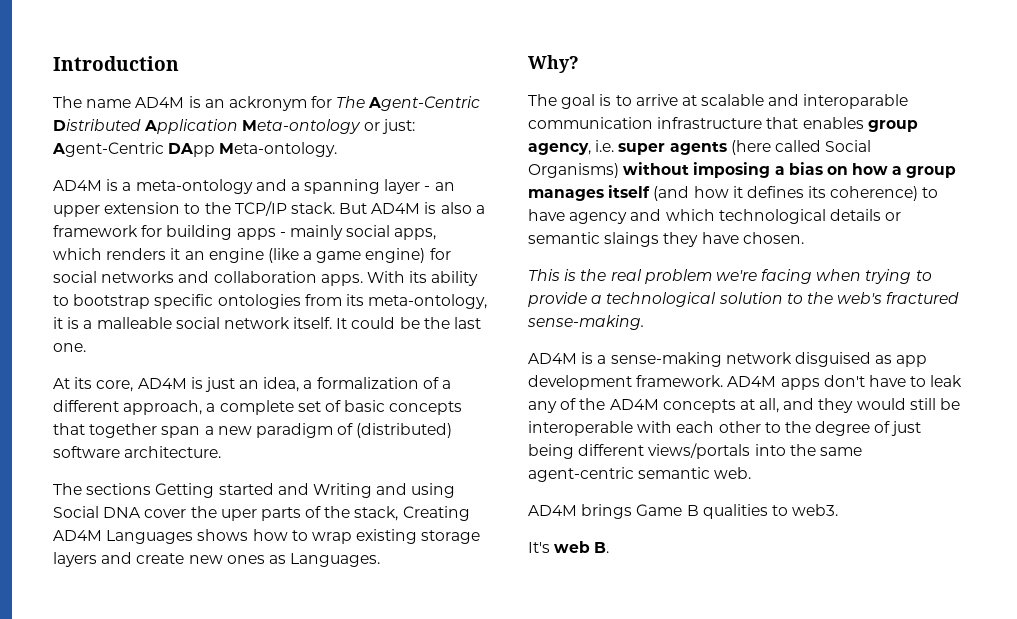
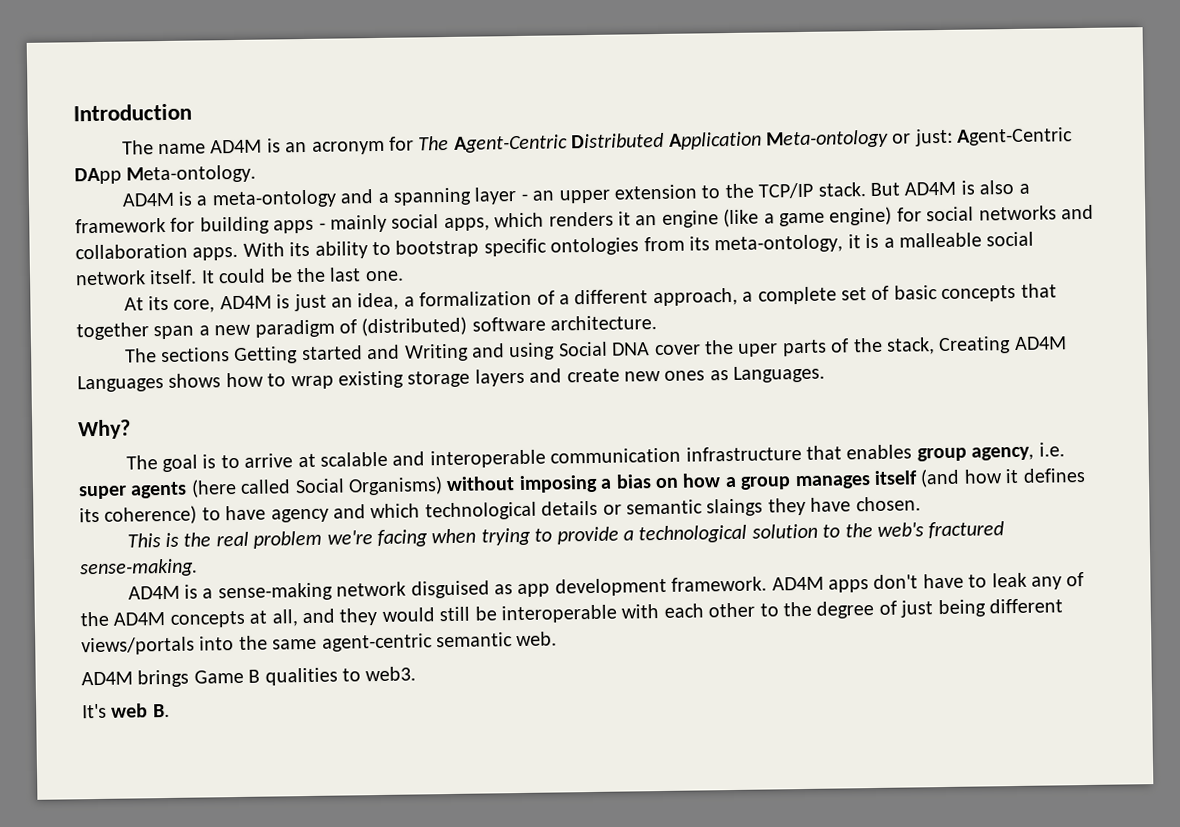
[228,96,307,111] ackronym -> [311,140,385,155] acronym
[803,94,909,109] interoparable -> [429,449,546,469] interoperable

